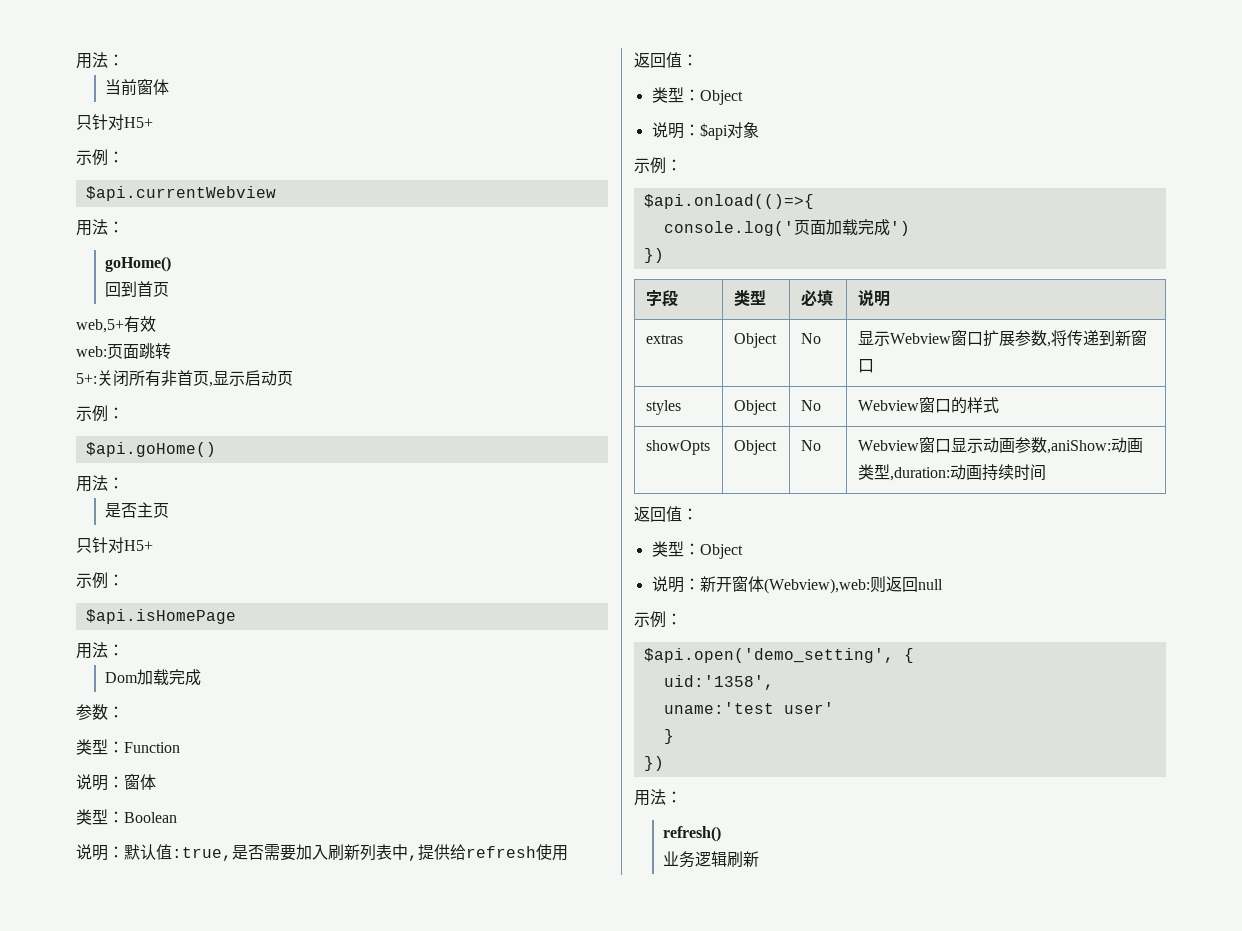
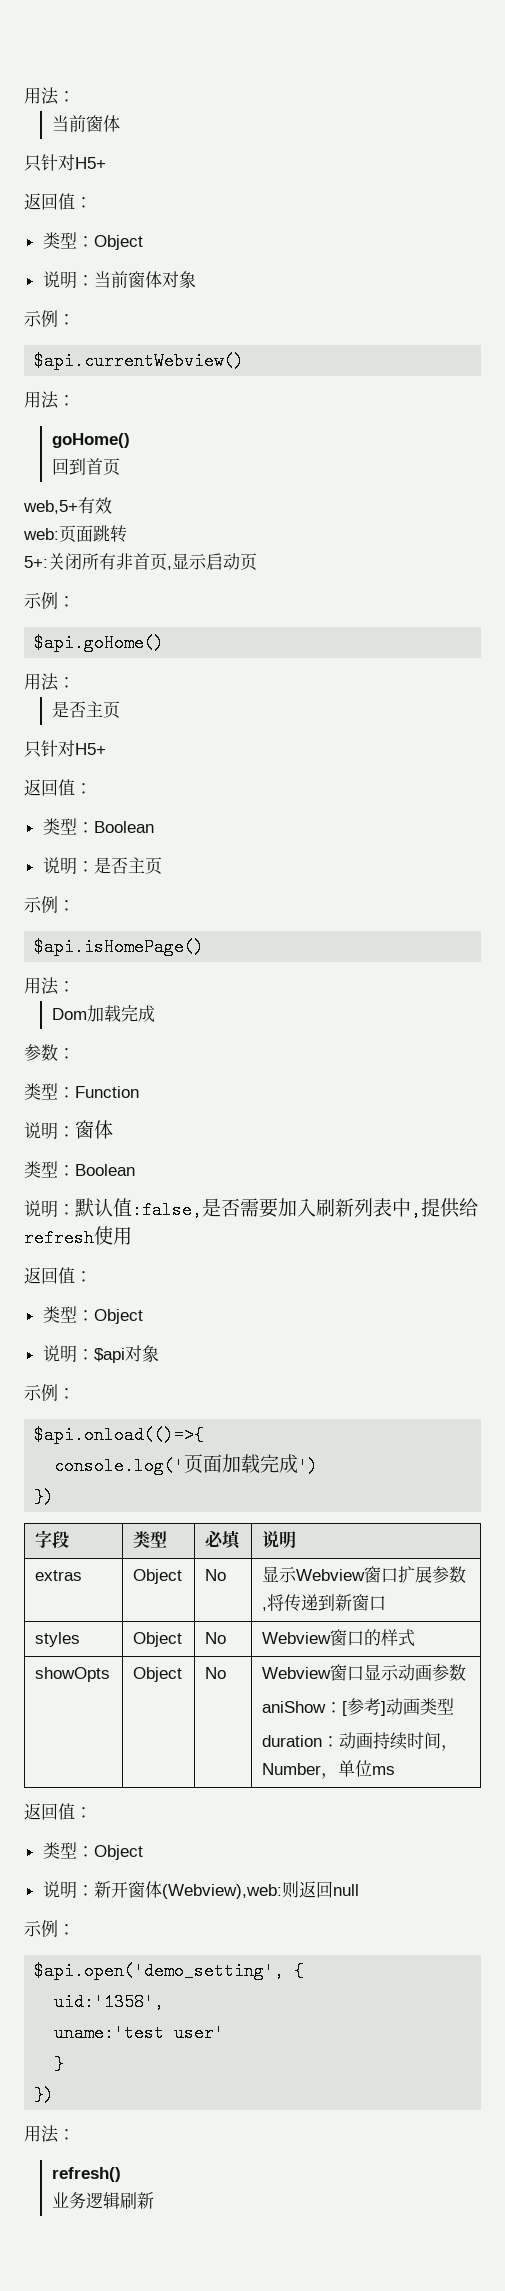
[76,149,124,166] [85,186,276,201] // 示例： // $api.currentWebview -> [24,193,92,210] [42,232,143,250] [42,271,196,289] [24,310,75,327] [34,352,245,370] // 返回值： // 类型：Object // 说明：当前窗体对象 // 示例： // $api.currentWebview()
[76,572,124,589] [85,609,236,624] // 示例： // $api.isHomePage -> [24,779,92,796] [42,818,154,835] [42,857,162,875] [24,896,75,913] [34,938,205,956] // 返回值： // 类型：Boolean // 说明：是否主页 // 示例： // $api.isHomePage()
[172,847,232,861] :true, -> [132,1201,202,1219] :false,
[1046,440,1111,454] ,aniShow: -> [262,1698,387,1716] // aniShow：[参考]
[889,467,950,481] ,duration: -> [262,1735,340,1747] // duration：
(1046, 472) none -> [441,1745,459,1751] [262,1760,396,1779] ，Number，单位ms

